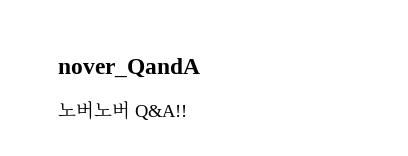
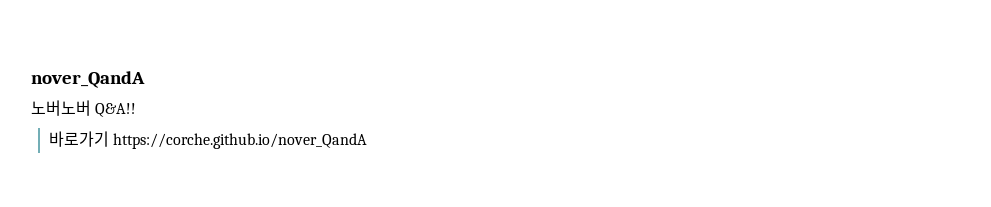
(187, 112) none -> [48,131,368,149] // 바로가기 https://corche.github.io/nover_QandA

